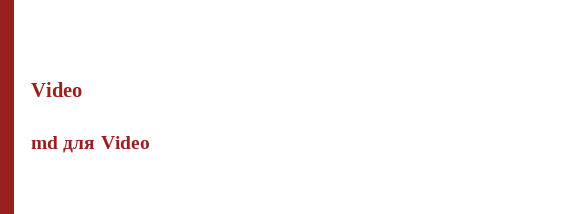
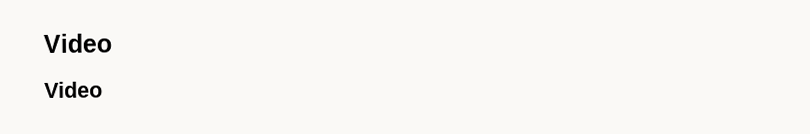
[31,136,96,153] md для -> (112, 43) none

